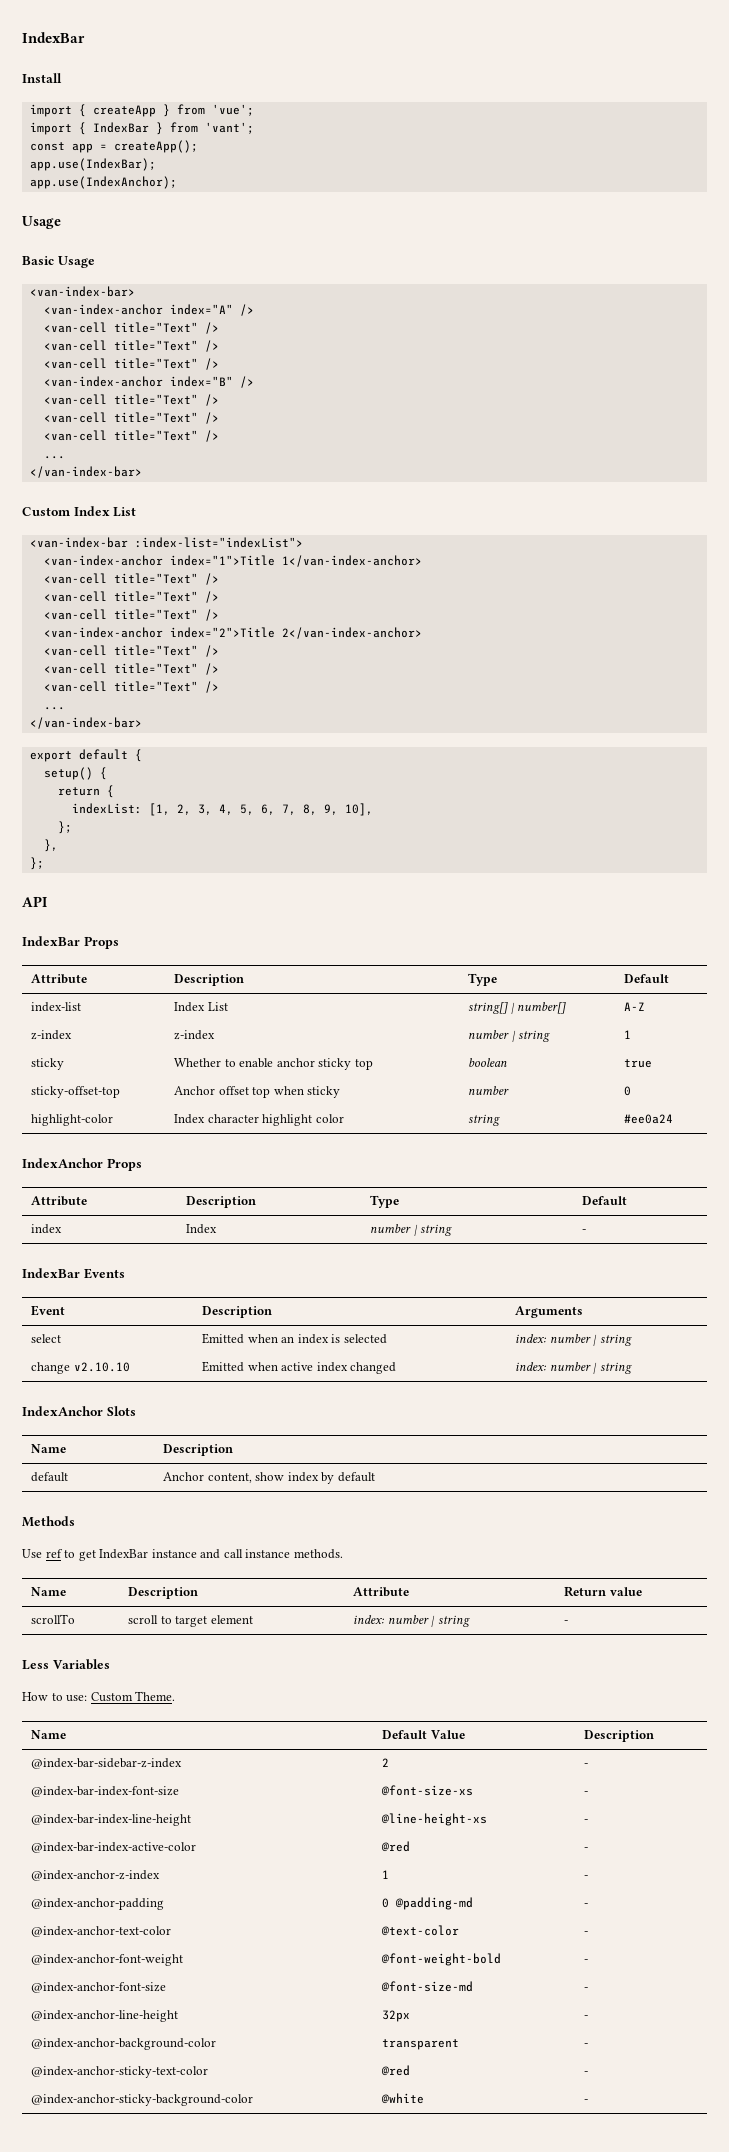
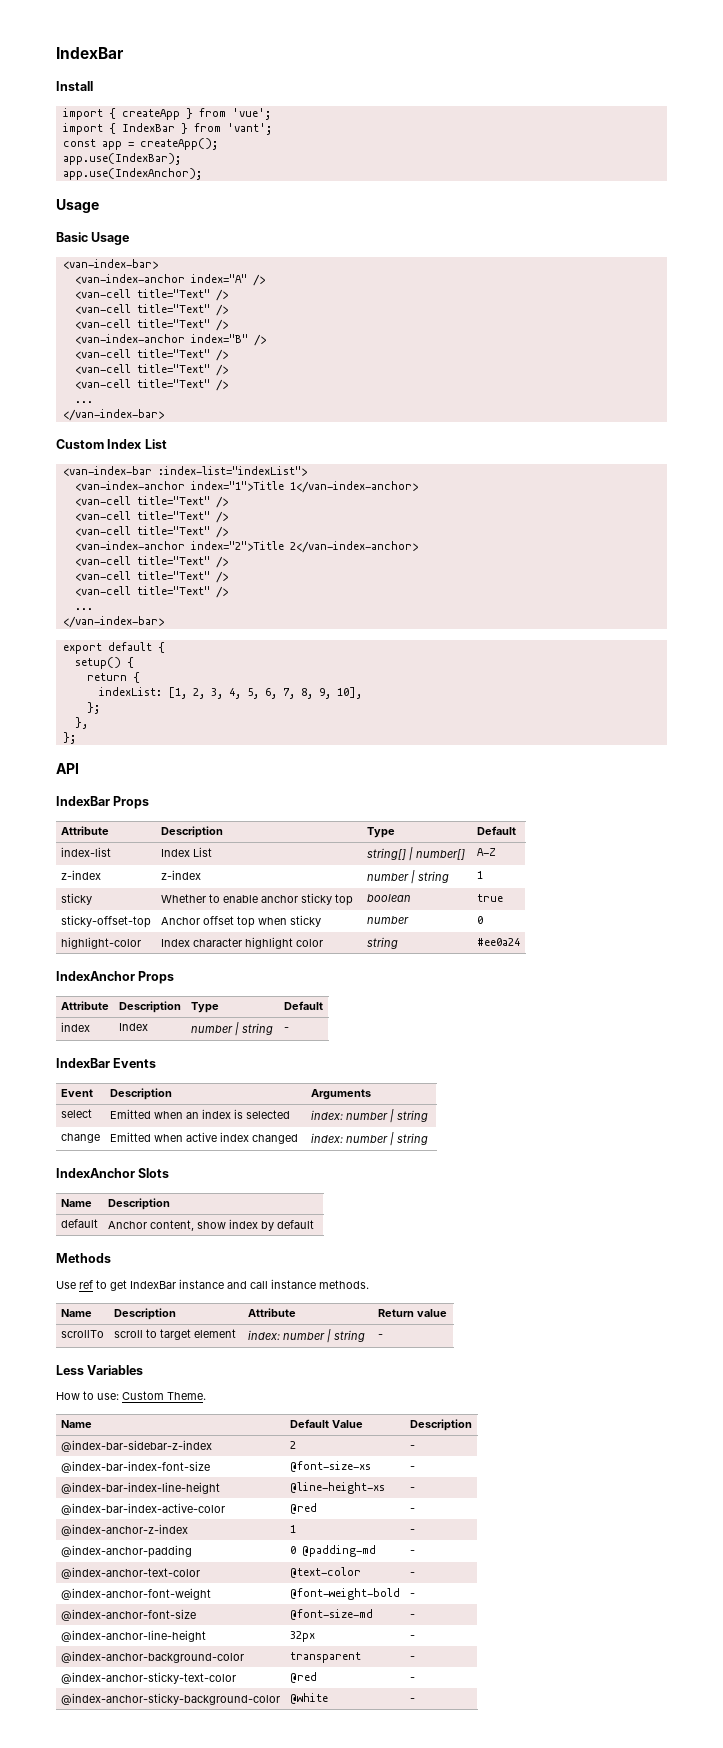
[73,1362,130,1372] v2.10.10 -> (100, 1138) none

